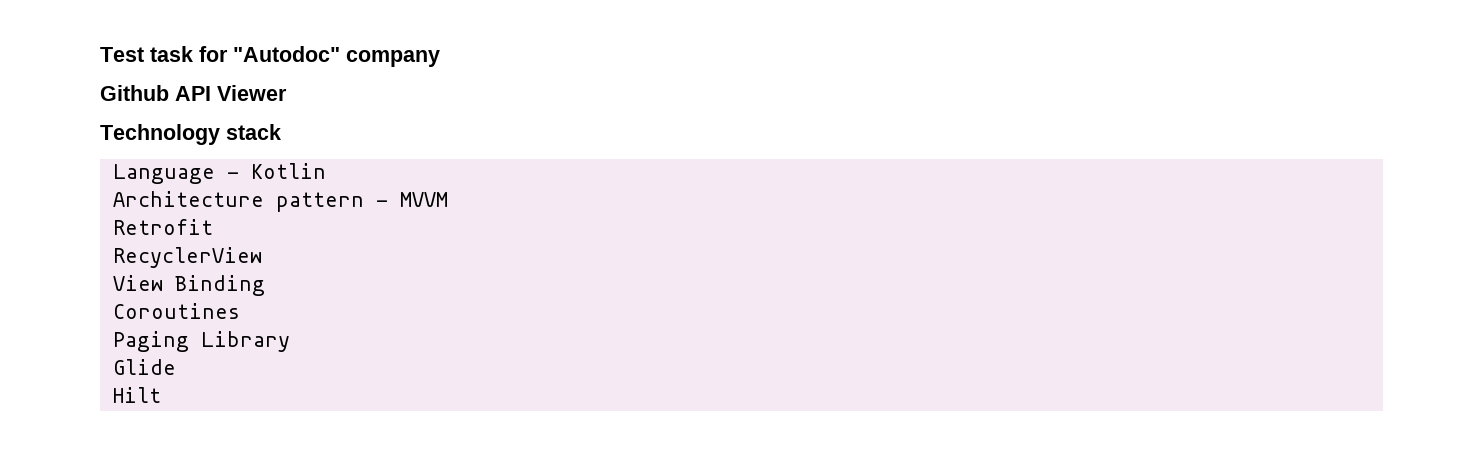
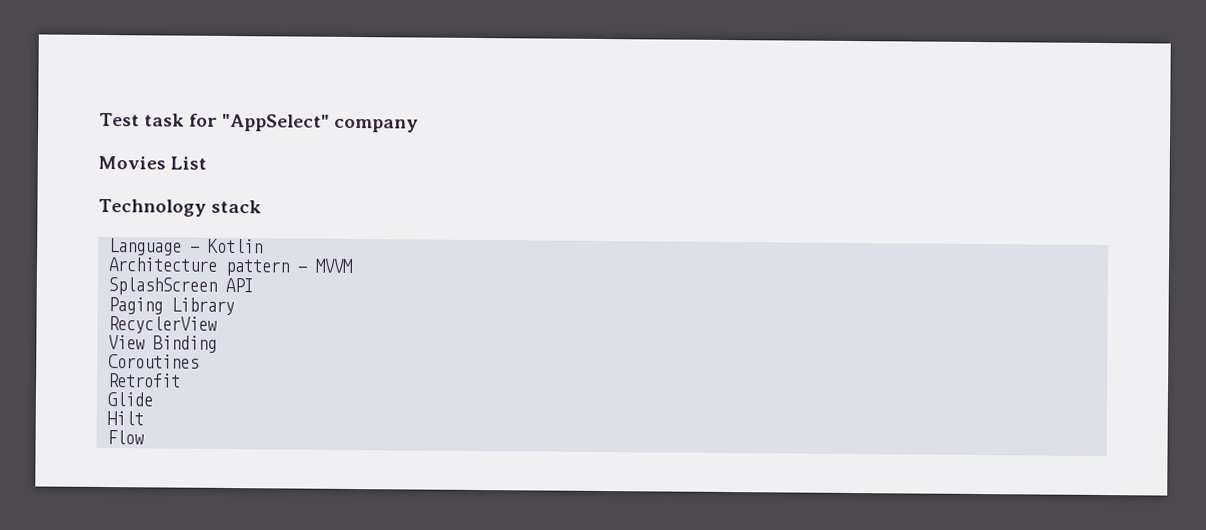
[233,46,340,62] "Autodoc" -> [222,113,331,132] "AppSelect"
[100,85,287,101] Github API Viewer -> [98,155,208,170] Movies List
[112,219,213,235] Retrofit -> [108,277,254,296] [108,297,236,316] SplashScreen API // Paging Library
[112,331,290,352] Paging Library -> [108,373,182,388] Retrofit
(161, 395) none -> [107,430,145,445] // Flow

